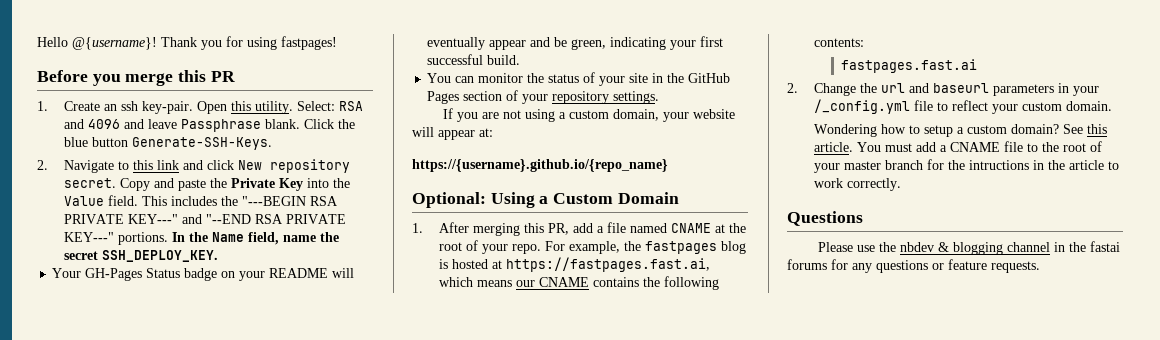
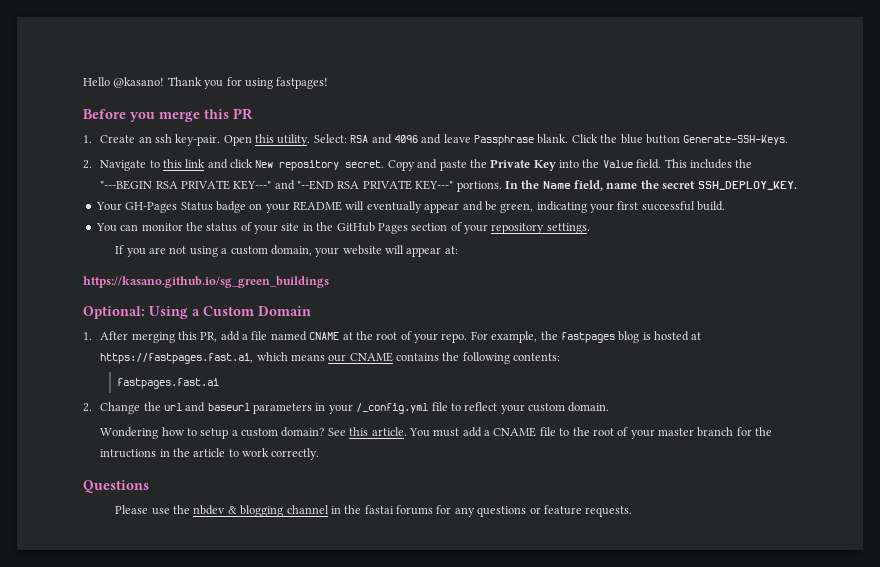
[72,37,157,50] @{username}! -> [113,77,165,88] @kasano!
[412,159,668,172] https://{username}.github.io/{repo_name} -> [83,276,329,288] https://kasano.github.io/sg_green_buildings

